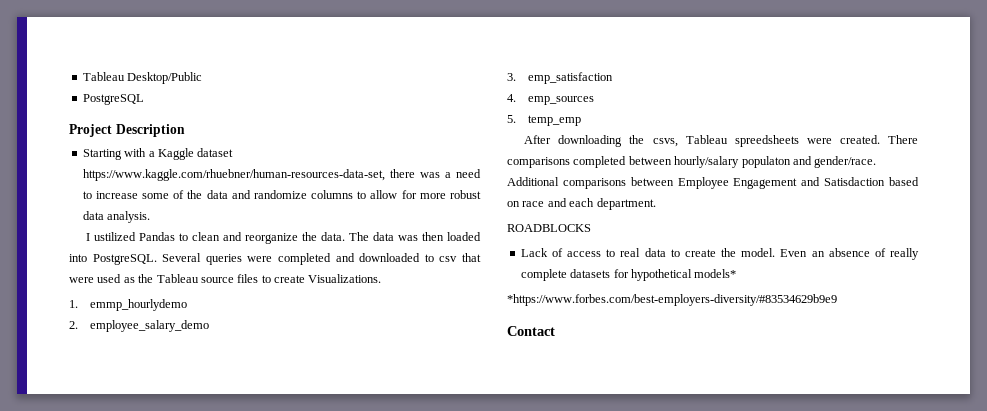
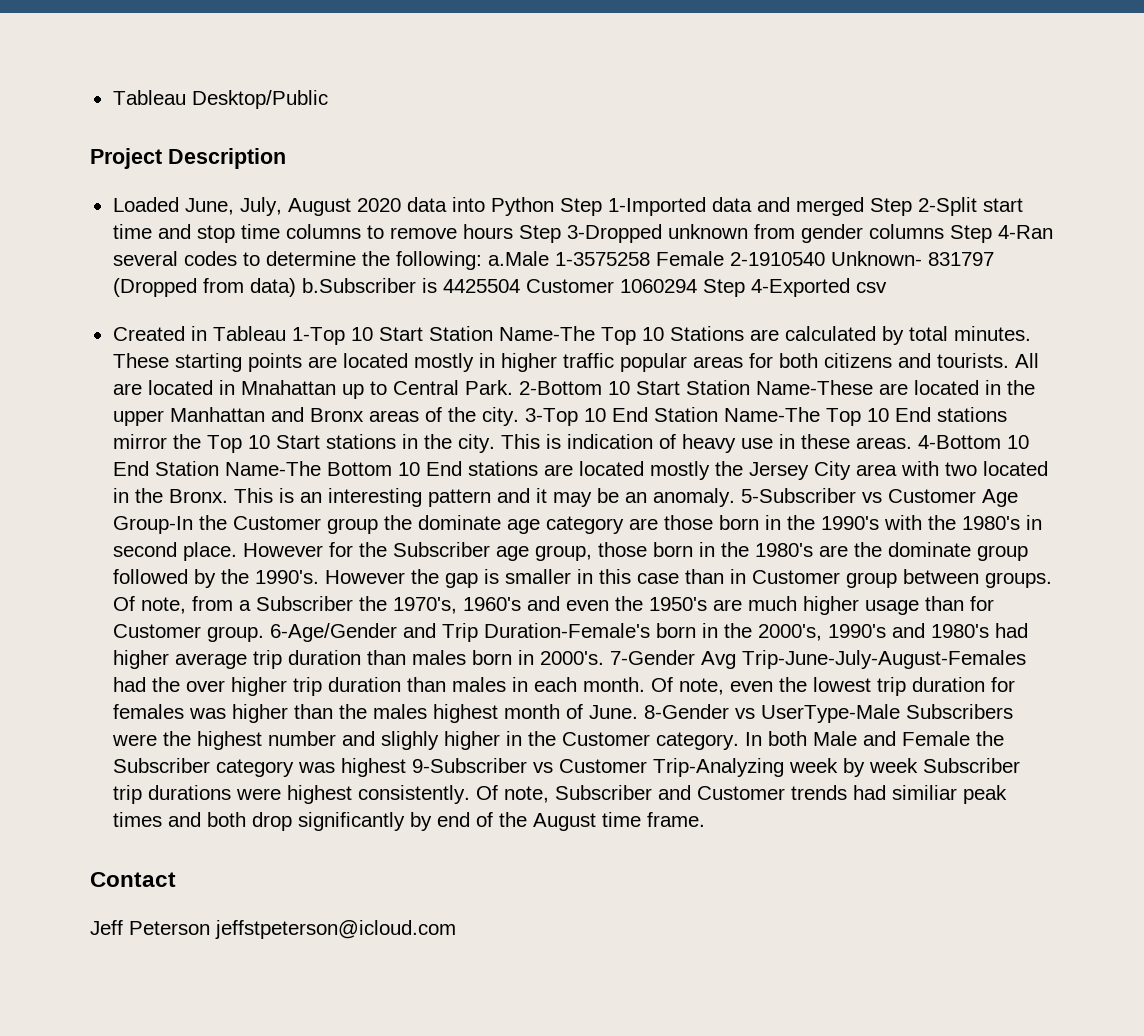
[82,94,144,105] // PostgreSQL -> (328, 99) none
[82,148,234,160] [82,169,481,181] [82,190,481,199] [82,211,151,223] [86,232,481,244] [69,253,482,265] [69,274,382,283] [69,299,188,311] [69,320,210,332] [507,72,614,84] [507,94,595,105] [507,115,582,126] [524,135,918,147] [507,156,877,168] [507,177,919,189] [507,198,656,210] [507,224,591,232] [520,248,919,260] [520,269,737,281] [507,294,837,306] [507,326,555,336] Starting with a Kaggle dataset https://www.kaggle.com/rhuebner/human-resources-data-set, there was a need to increase some of the data and randomize columns to allow for more robust data analysis. // I ustilized Pandas to clean and reorganize the data. The data was then loaded into PostgreSQL. Several queries were completed and downloaded to csv that were used as the Tableau source files to create Visualizations. // 1. emmp_hourlydemo // 2. employee_salary_demo // 3. emp_satisfaction // 4. emp_sources // 5. temp_emp // After downloading the csvs, Tableau spreedsheets were created. There comparisons completed between hourly/salary populaton and gender/race. Additional comparisons between Employee Engagement and Satisdaction based on race and each department. // ROADBLOCKS // Lack of access to real data to create the model. Even an absence of really complete datasets for hypothetical models* // *https://www.forbes.com/best-employers-diversity/#83534629b9e9 // Contact -> [112,197,1023,216] [112,224,1053,243] [112,251,994,270] [112,278,887,297] [112,326,1031,345] [112,353,1039,372] [112,380,1035,399] [112,407,1007,426] [112,434,1029,453] [112,461,1048,480] [112,488,1018,507] [112,515,1042,534] [112,542,1028,561] [112,569,1052,588] [112,596,994,615] [112,623,1028,642] [112,650,1026,669] [112,677,1015,696] [112,704,1013,723] [111,731,1004,750] [112,758,1020,777] [112,785,1007,804] [112,812,705,831] [90,872,176,887] [90,920,456,939] Loaded June, July, August 2020 data into Python Step 1-Imported data and merged Step 2-Split start time and stop time columns to remove hours Step 3-Dropped unknown from gender columns Step 4-Ran several codes to determine the following: a.Male 1-3575258 Female 2-1910540 Unknown- 831797 (Dropped from data) b.Subscriber is 4425504 Customer 1060294 Step 4-Exported csv // Created in Tableau 1-Top 10 Start Station Name-The Top 10 Stations are calculated by total minutes. These starting points are located mostly in higher traffic popular areas for both citizens and tourists. All are located in Mnahattan up to Central Park. 2-Bottom 10 Start Station Name-These are located in the upper Manhattan and Bronx areas of the city. 3-Top 10 End Station Name-The Top 10 End stations mirror the Top 10 Start stations in the city. This is indication of heavy use in these areas. 4-Bottom 10 End Station Name-The Bottom 10 End stations are located mostly the Jersey City area with two located in the Bronx. This is an interesting pattern and it may be an anomaly. 5-Subscriber vs Customer Age Group-In the Customer group the dominate age category are those born in the 1990's with the 1980's in second place. However for the Subscriber age group, those born in the 1980's are the dominate group followed by the 1990's. However the gap is smaller in this case than in Customer group between groups. Of note, from a Subscriber the 1970's, 1960's and even the 1950's are much higher usage than for Customer group. 6-Age/Gender and Trip Duration-Female's born in the 2000's, 1990's and 1980's had higher average trip duration than males born in 2000's. 7-Gender Avg Trip-June-July-August-Females had the over higher trip duration than males in each month. Of note, even the lowest trip duration for females was higher than the males highest month of June. 8-Gender vs UserType-Male Subscribers were the highest number and slighly higher in the Customer category. In both Male and Female the Subscriber category was highest 9-Subscriber vs Customer Trip-Analyzing week by week Subscriber trip durations were highest consistently. Of note, Subscriber and Customer trends had similiar peak times and both drop significantly by end of the August time frame. // Contact // Jeff Peterson jeffstpeterson@icloud.com

